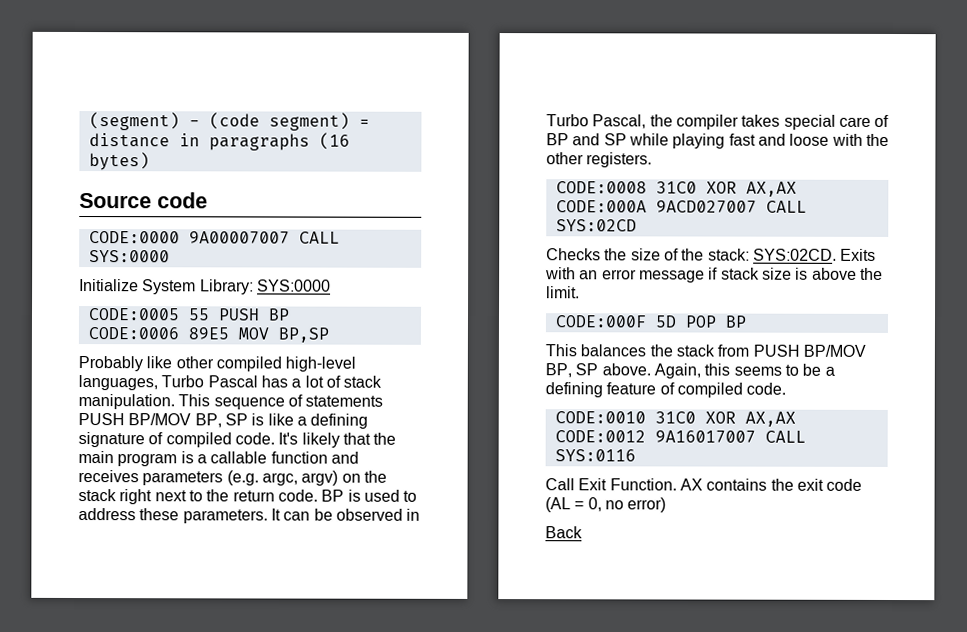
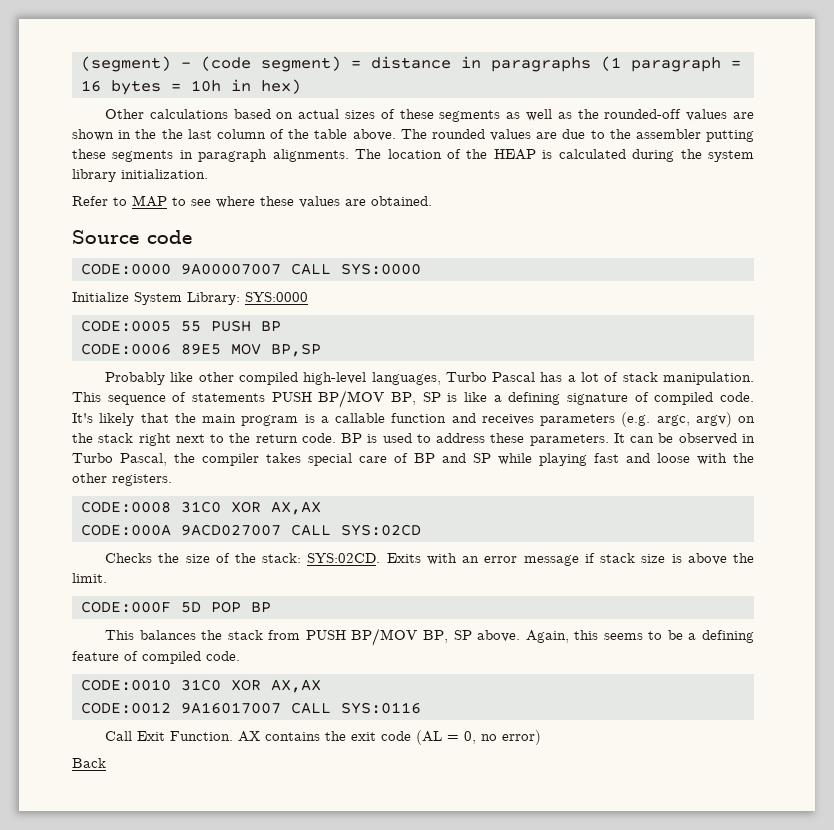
[318,132,350,150] [88,152,150,171] (16 bytes) -> [600,56,741,72] [80,79,301,95] [105,109,754,122] [72,129,754,142] [72,149,755,162] [72,169,208,182] [72,195,432,208] (1 paragraph = 16 bytes = 10h in hex) // Other calculations based on actual sizes of these segments as well as the rounded-off values are shown in the the last column of the table above. The rounded values are due to the assembler putting these segments in paragraph alignments. The location of the HEAP is calculated during the system library initialization. // Refer to MAP to see where these values are obtained.

